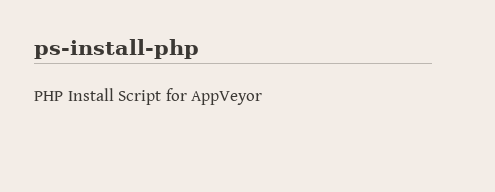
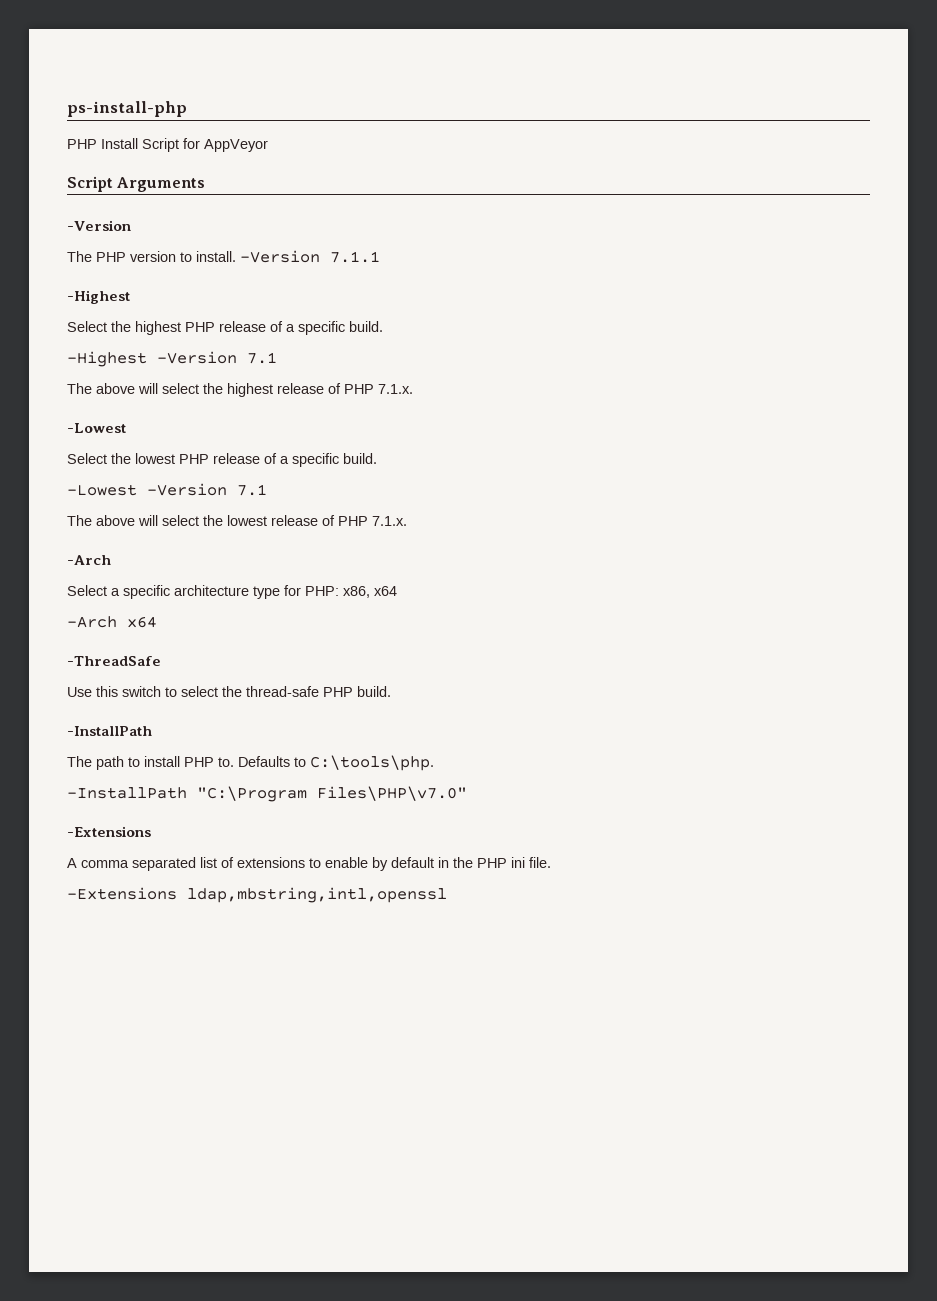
(263, 98) none -> [67,176,206,192] [67,220,131,231] [67,250,380,263] [67,290,130,304] [67,321,383,335] [67,351,277,367] [67,383,413,397] [67,423,126,433] [67,453,377,467] [67,483,267,496] [67,515,407,526] [67,555,111,565] [67,585,397,599] [67,616,157,628] [67,656,161,666] [67,686,391,697] [67,726,152,736] [67,755,434,771] [67,786,467,802] [67,826,151,837] [67,857,551,871] [67,887,447,903] // Script Arguments // -Version // The PHP version to install. -Version 7.1.1 // -Highest // Select the highest PHP release of a specific build. // -Highest -Version 7.1 // The above will select the highest release of PHP 7.1.x. // -Lowest // Select the lowest PHP release of a specific build. // -Lowest -Version 7.1 // The above will select the lowest release of PHP 7.1.x. // -Arch // Select a specific architecture type for PHP: x86, x64 // -Arch x64 // -ThreadSafe // Use this switch to select the thread-safe PHP build. // -InstallPath // The path to install PHP to. Defaults to C:\tools\php. // -InstallPath "C:\Program Files\PHP\v7.0" // -Extensions // A comma separated list of extensions to enable by default in the PHP ini file. // -Extensions ldap,mbstring,intl,openssl

